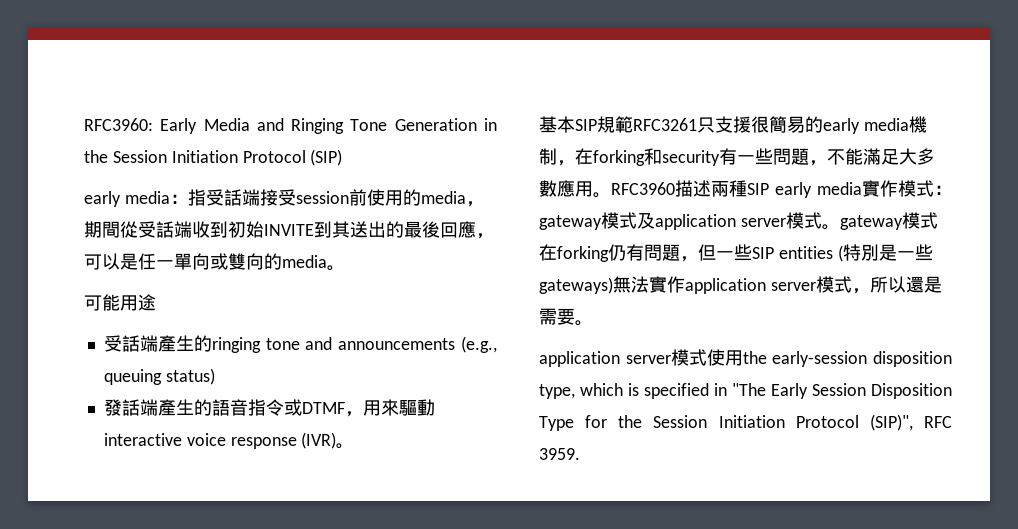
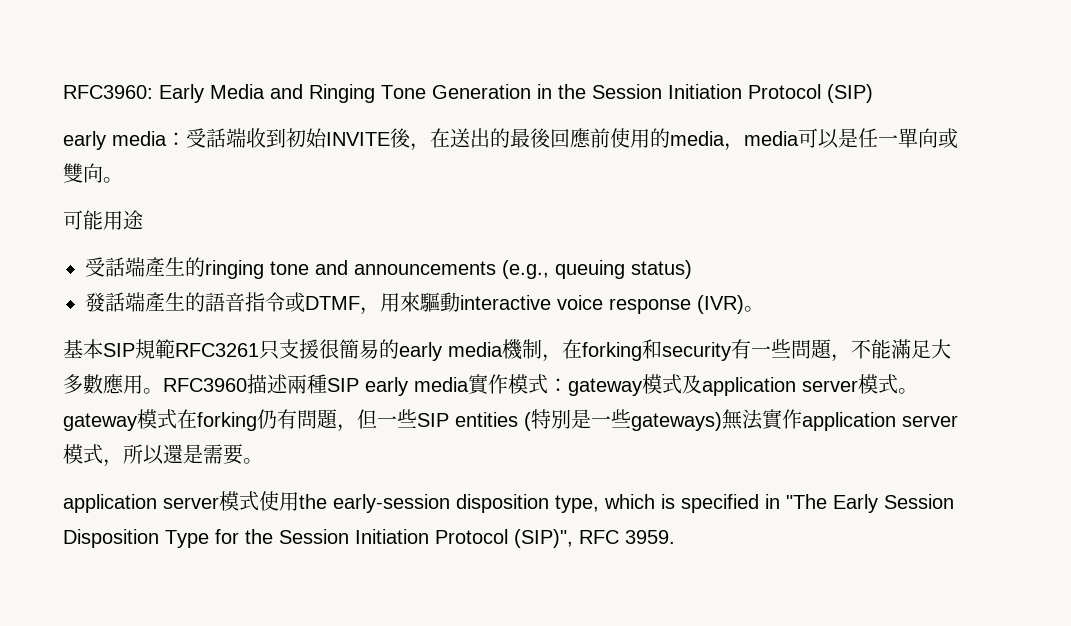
[187,189,484,207] [84,221,138,238] 指受話端接受session前使用的media，期間從 -> (186, 139) none
[314,221,350,238] 到其 -> [390,128,450,151] 後，在
[476,233,494,239] ， -> [590,128,799,151] 前使用的media，media
[264,253,327,270] 的media -> (103, 173) none

